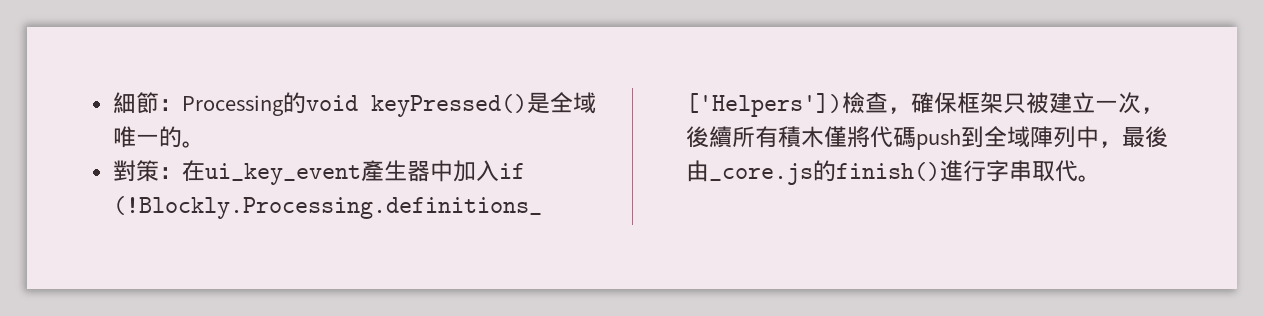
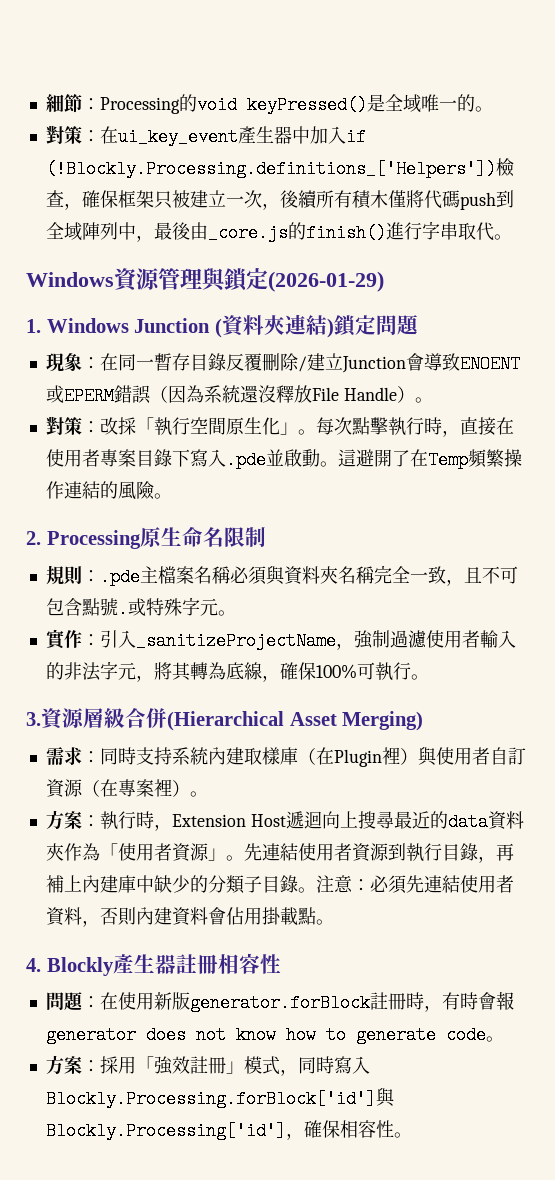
(1101, 178) none -> [26,268,384,292] [26,314,420,338] [45,353,520,373] [45,385,433,405] [45,416,514,437] [45,449,522,469] [45,481,172,500] [26,527,266,549] [45,565,518,586] [45,597,236,618] [45,629,516,650] [45,661,429,682] [26,708,424,731] [45,746,526,767] [45,779,208,798] [45,810,524,831] [45,843,514,863] [45,875,514,894] [45,907,334,927] [26,953,281,976] [45,991,514,1012] [45,1026,504,1044] [45,1055,370,1076] [45,1087,395,1108] [45,1120,412,1140] // Windows資源管理與鎖定(2026-01-29) // 1. Windows Junction (資料夾連結)鎖定問題 // 現象：在同一暫存目錄反覆刪除/建立Junction會導致ENOENT或EPERM錯誤（因為系統還沒釋放File Handle）。 // 對策：改採「執行空間原生化」。每次點擊執行時，直接在使用者專案目錄下寫入.pde並啟動。這避開了在Temp頻繁操作連結的風險。 // 2. Processing原生命名限制 // 規則：.pde主檔案名稱必須與資料夾名稱完全一致，且不可包含點號.或特殊字元。 // 實作：引入_sanitizeProjectName，強制過濾使用者輸入的非法字元，將其轉為底線，確保100%可執行。 // 3.資源層級合併(Hierarchical Asset Merging) // 需求：同時支持系統內建取樣庫（在Plugin裡）與使用者自訂資源（在專案裡）。 // 方案：執行時，Extension Host遞迴向上搜尋最近的data資料夾作為「使用者資源」。先連結使用者資源到執行目錄，再補上內建庫中缺少的分類子目錄。注意：必須先連結使用者資料，否則內建資料會佔用掛載點。 // 4. Blockly產生器註冊相容性 // 問題：在使用新版generator.forBlock註冊時，有時會報generator does not know how to generate code。 // 方案：採用「強效註冊」模式，同時寫入Blockly.Processing.forBlock['id']與Blockly.Processing['id']，確保相容性。

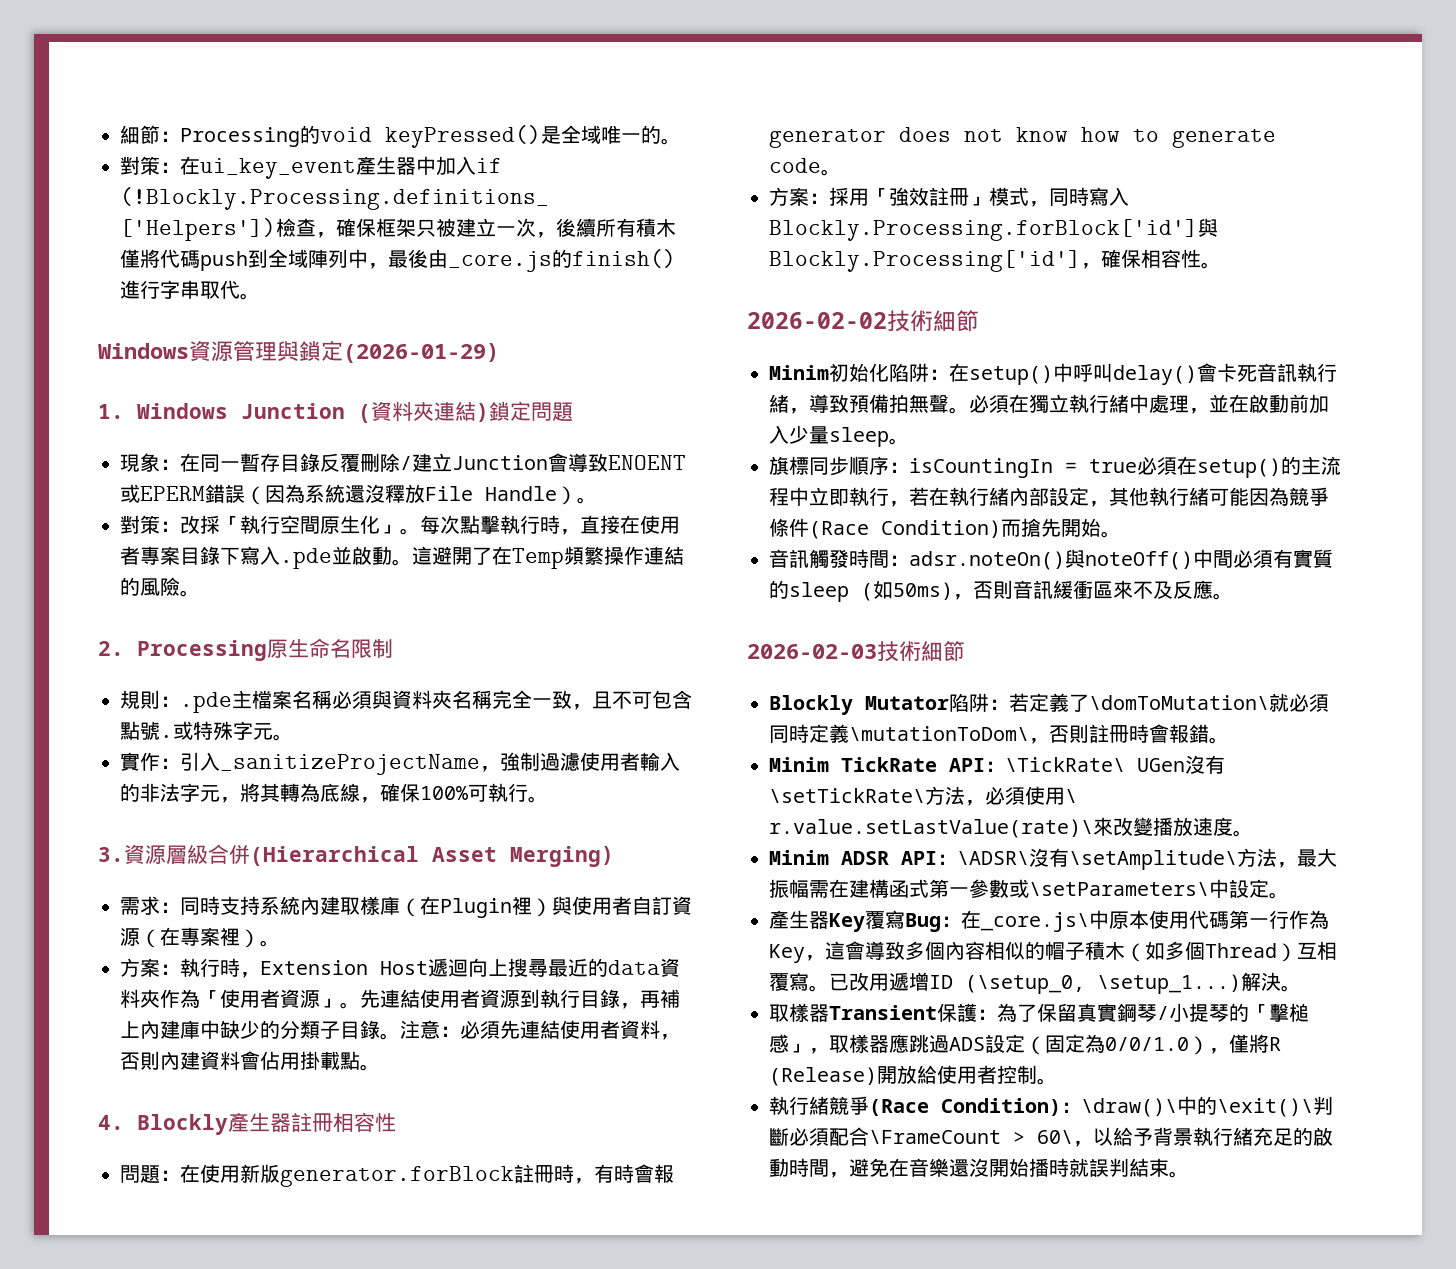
(412, 1135) none -> [747,310,979,332] [769,363,1337,385] [769,394,1329,414] [769,425,909,447] [769,456,1341,478] [769,487,1329,507] [769,518,1121,539] [769,549,1333,570] [769,580,1233,602] [747,641,965,662] [769,693,1329,715] [769,724,1229,744] [769,755,1225,774] [769,786,1077,806] [769,817,1253,838] [769,848,1337,870] [769,879,1289,899] [769,910,1329,932] [769,941,1337,963] [769,972,1301,994] [769,1003,1309,1022] [769,1034,1281,1055] [769,1065,1057,1086] [769,1096,1333,1117] [769,1127,1333,1147] [769,1158,1189,1178] // 2026-02-02技術細節 // Minim初始化陷阱：在setup()中呼叫delay()會卡死音訊執行緒，導致預備拍無聲。必須在獨立執行緒中處理，並在啟動前加入少量sleep。 // 旗標同步順序：isCountingIn = true必須在setup()的主流程中立即執行，若在執行緒內部設定，其他執行緒可能因為競爭條件(Race Condition)而搶先開始。 // 音訊觸發時間：adsr.noteOn()與noteOff()中間必須有實質的sleep (如50ms)，否則音訊緩衝區來不及反應。 // 2026-02-03技術細節 // Blockly Mutator陷阱：若定義了\domToMutation\就必須同時定義\mutationToDom\，否則註冊時會報錯。 // Minim TickRate API：\TickRate\ UGen沒有\setTickRate\方法，必須使用\ r.value.setLastValue(rate)\來改變播放速度。 // Minim ADSR API：\ADSR\沒有\setAmplitude\方法，最大振幅需在建構函式第一參數或\setParameters\中設定。 // 產生器Key覆寫Bug：在_core.js\中原本使用代碼第一行作為Key，這會導致多個內容相似的帽子積木（如多個Thread）互相覆寫。已改用遞增ID (\setup_0, \setup_1...)解決。 // 取樣器Transient保護：為了保留真實鋼琴/小提琴的「擊槌感」，取樣器應跳過ADS設定（固定為0/0/1.0），僅將R (Release)開放給使用者控制。 // 執行緒競爭(Race Condition)：\draw()\中的\exit()\判斷必須配合\FrameCount > 60\，以給予背景執行緒充足的啟動時間，避免在音樂還沒開始播時就誤判結束。

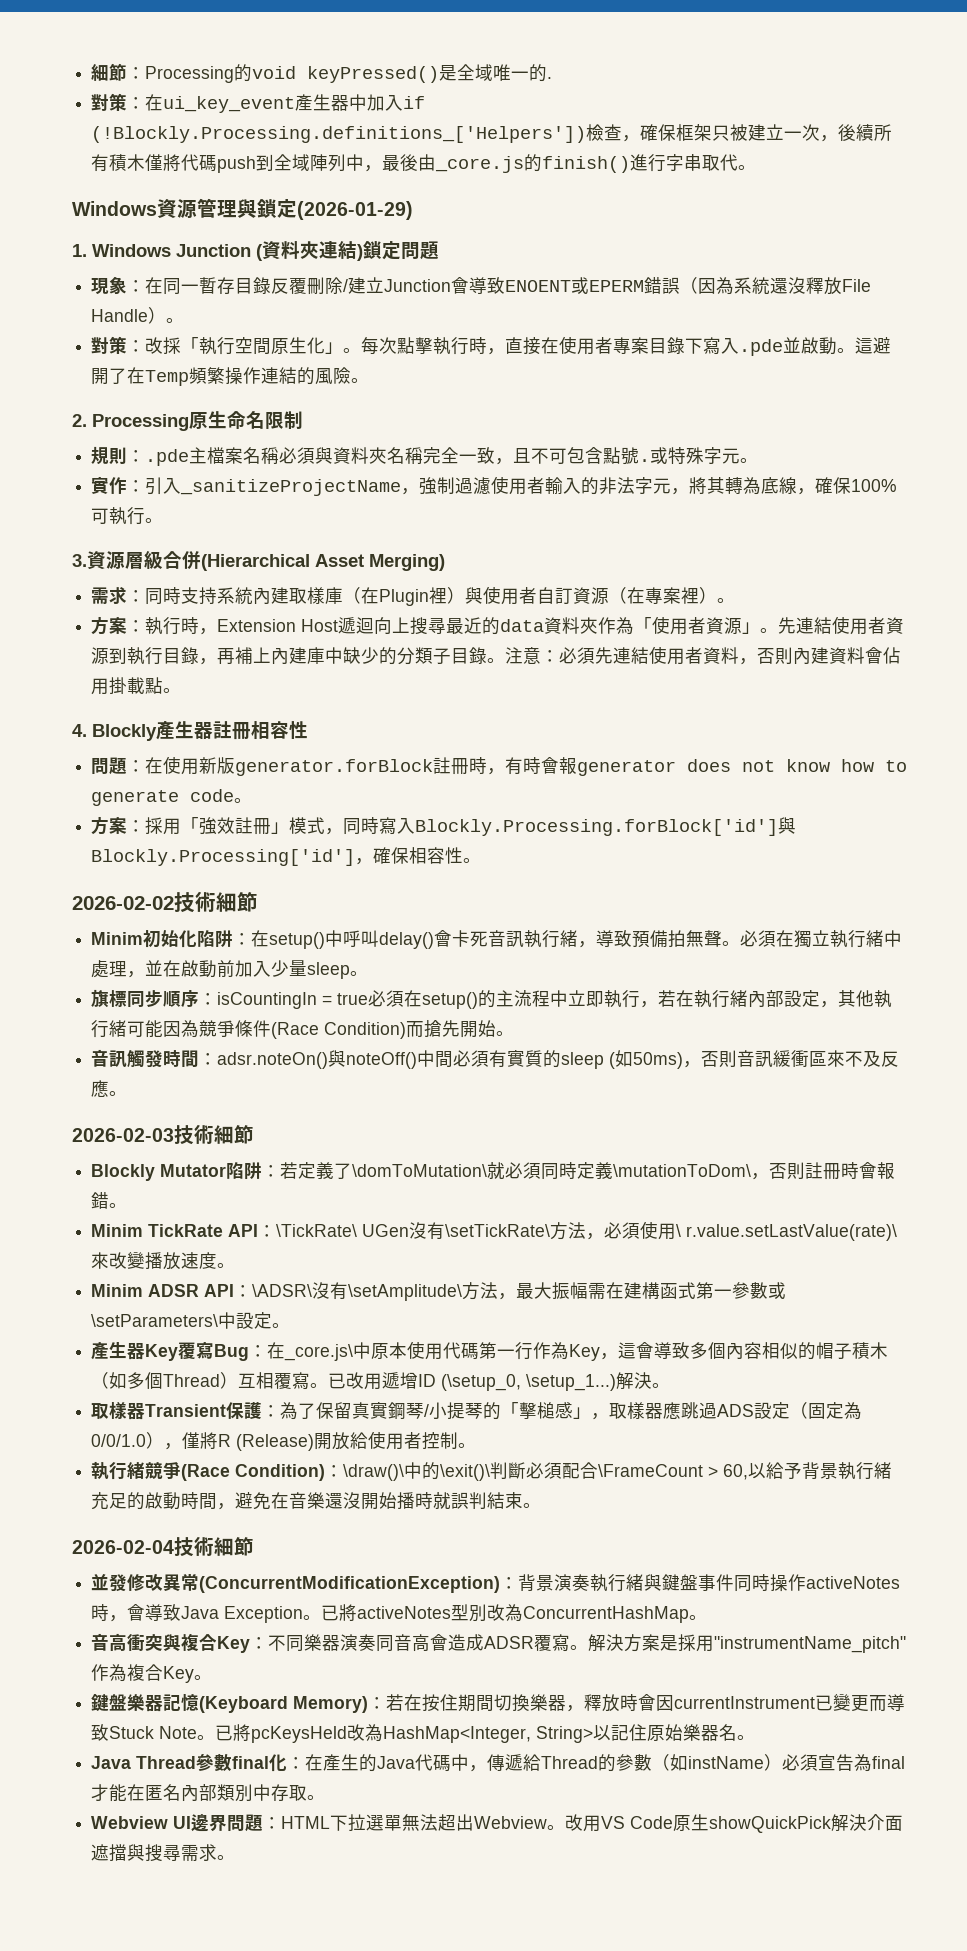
[661,138,681,145] 。 -> [547,77,553,79] .
[1037,1130,1093,1147] 60\， -> [723,1464,749,1480] 60,
(1189, 1174) none -> [72,1536,254,1557] [91,1573,901,1593] [91,1604,708,1623] [91,1633,907,1653] [91,1664,213,1683] [91,1693,906,1713] [91,1724,756,1743] [91,1753,906,1772] [91,1784,326,1802] [91,1814,904,1833] [91,1844,236,1862] // 2026-02-04技術細節 // 並發修改異常(ConcurrentModificationException)：背景演奏執行緒與鍵盤事件同時操作activeNotes時，會導致Java Exception。已將activeNotes型別改為ConcurrentHashMap。 // 音高衝突與複合Key：不同樂器演奏同音高會造成ADSR覆寫。解決方案是採用"instrumentName_pitch"作為複合Key。 // 鍵盤樂器記憶(Keyboard Memory)：若在按住期間切換樂器，釋放時會因currentInstrument已變更而導致Stuck Note。已將pcKeysHeld改為HashMap<Integer, String>以記住原始樂器名。 // Java Thread參數final化：在產生的Java代碼中，傳遞給Thread的參數（如instName）必須宣告為final才能在匿名內部類別中存取。 // Webview UI邊界問題：HTML下拉選單無法超出Webview。改用VS Code原生showQuickPick解決介面遮擋與搜尋需求。

